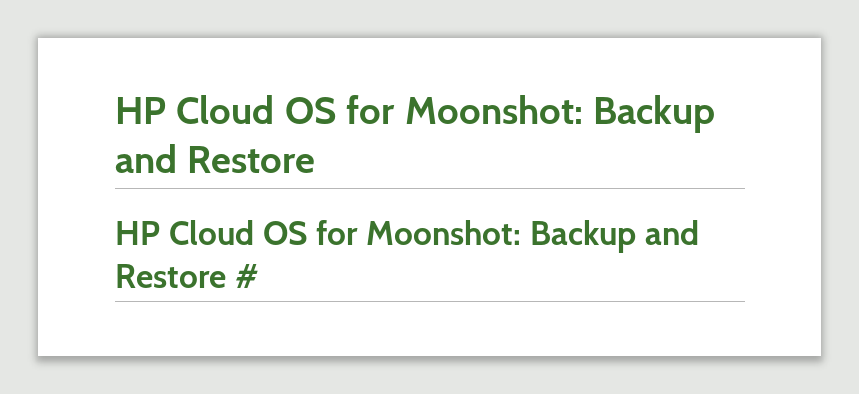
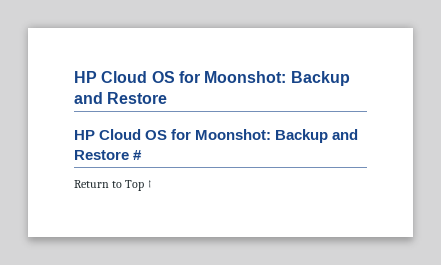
(260, 276) none -> [74,180,152,191] // Return to Top ↑

